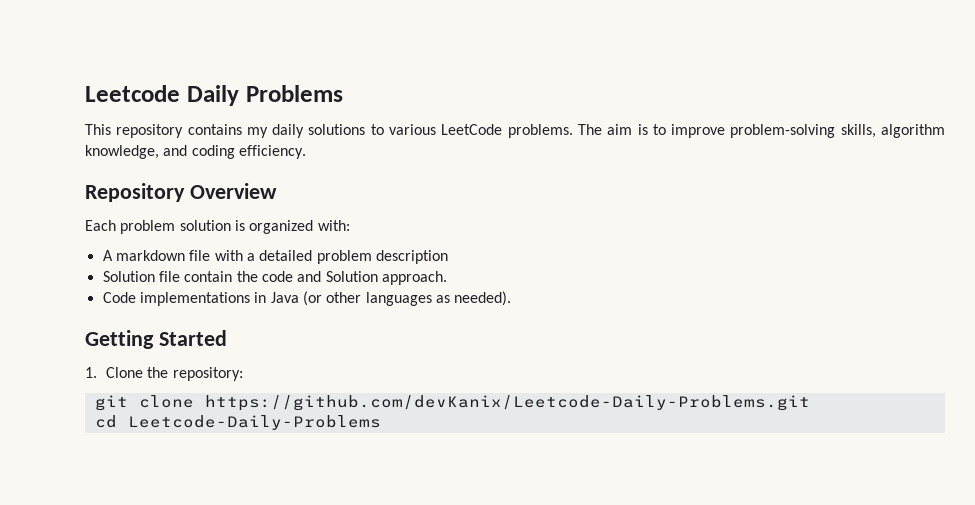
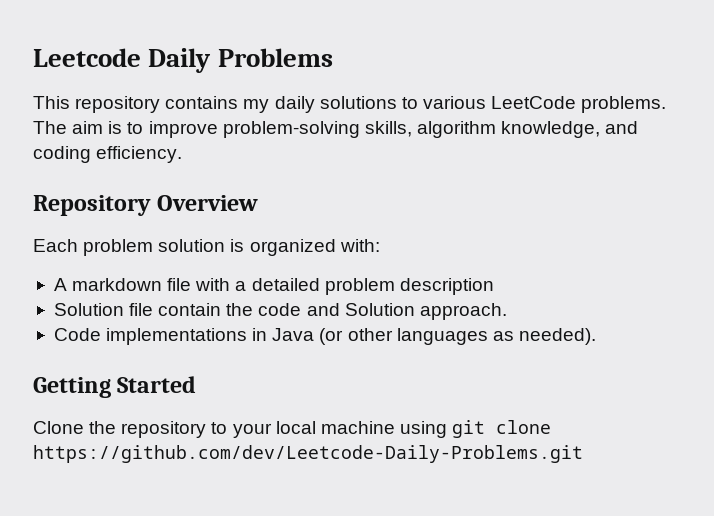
[85,367,97,378] 1. -> (197, 384) none
[172,367,243,381] [94,395,810,411] [94,415,381,430] repository: // git clone https://github.com/devKanix/Leetcode-Daily-Problems.git // cd Leetcode-Daily-Problems -> [121,420,552,438] [33,445,583,463] repository to your local machine using git clone https://github.com/dev/Leetcode-Daily-Problems.git

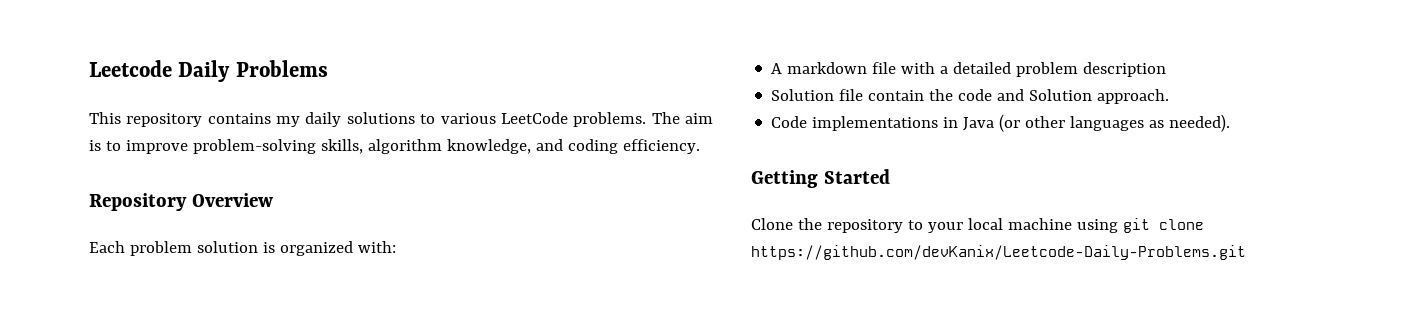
[33,445,583,463] https://github.com/dev/Leetcode-Daily-Problems.git -> [751,245,1246,260] https://github.com/devKanix/Leetcode-Daily-Problems.git

